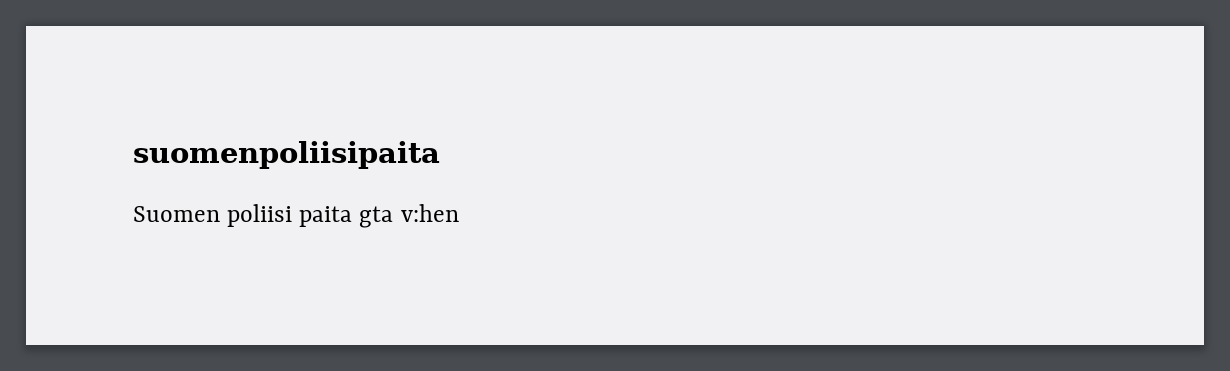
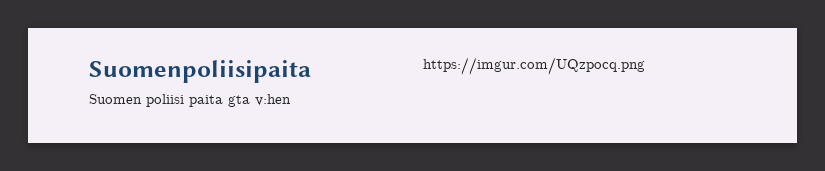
[133,141,440,169] suomenpoliisipaita -> [89,60,311,83] Suomenpoliisipaita
(459, 213) none -> [423,57,645,75] https://imgur.com/UQzpocq.png

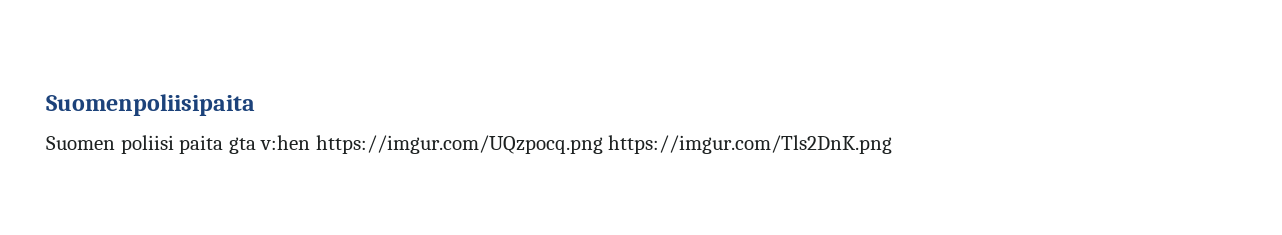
(645, 66) none -> [608,135,893,154] https://imgur.com/Tls2DnK.png

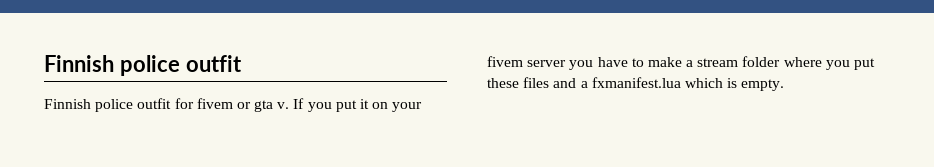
[46,94,255,116] [46,135,893,154] Suomenpoliisipaita // Suomen poliisi paita gta v:hen https://imgur.com/UQzpocq.png https://imgur.com/Tls2DnK.png -> [44,55,242,76] [44,98,423,112] [487,56,876,70] [487,77,785,91] Finnish police outfit // Finnish police outfit for fivem or gta v. If you put it on your fivem server you have to make a stream folder where you put these files and a fxmanifest.lua which is empty.

